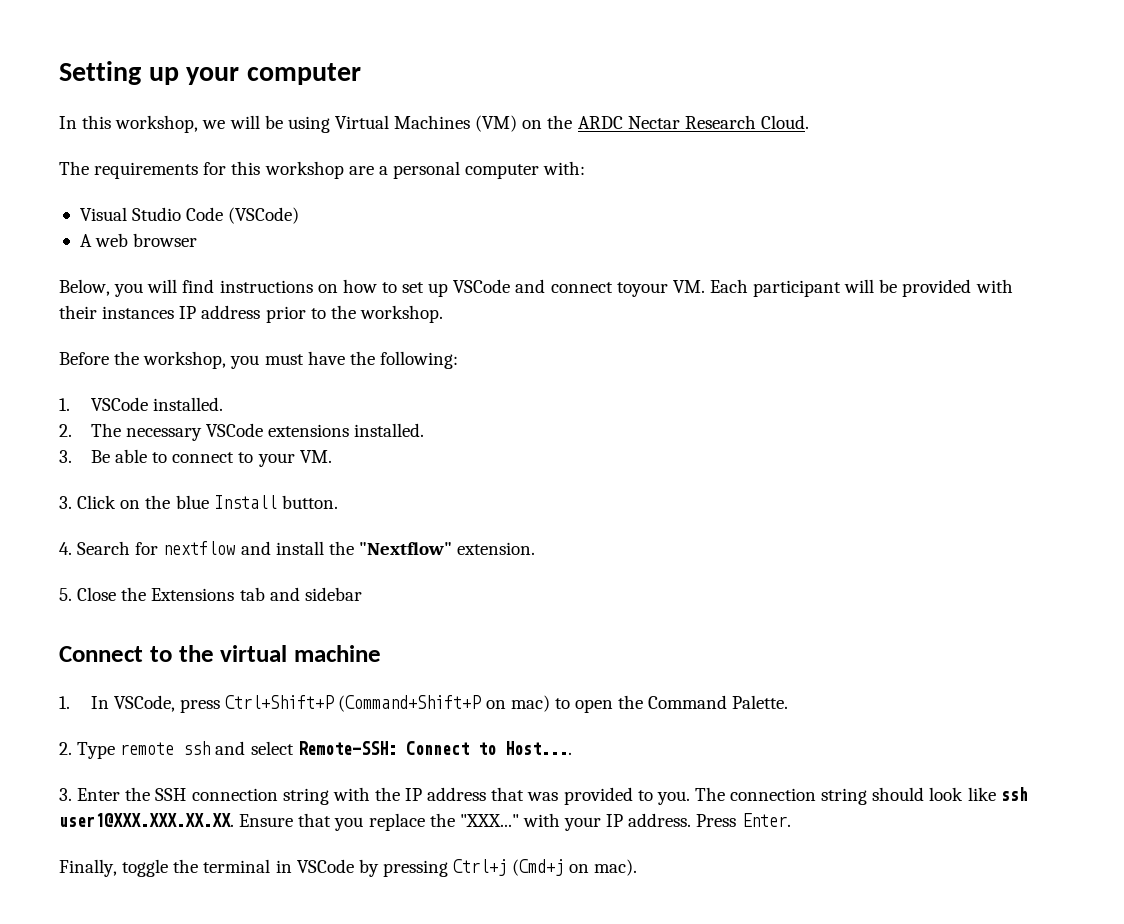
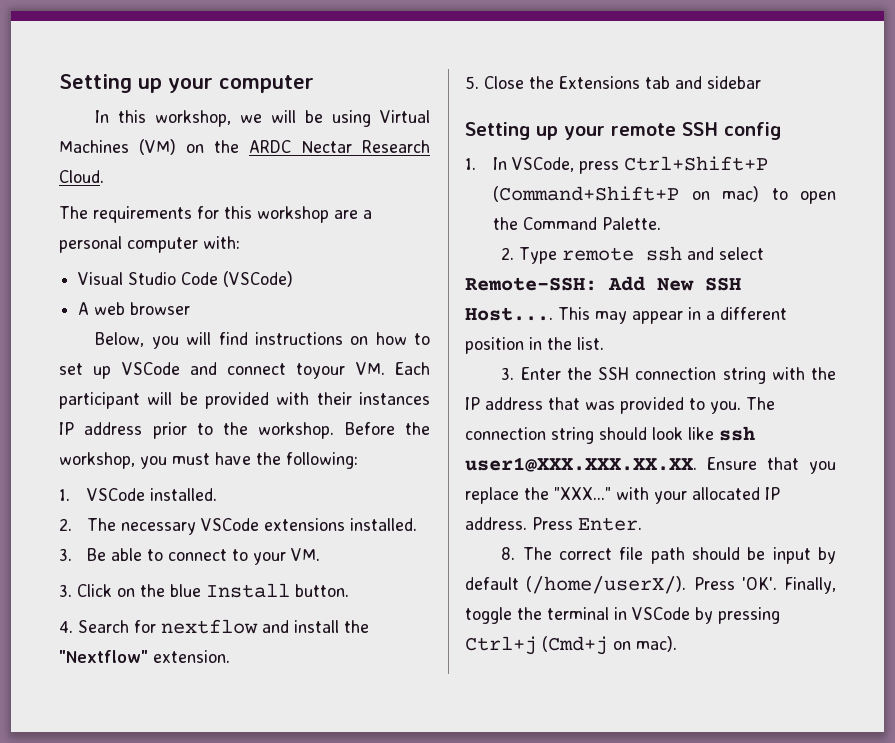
(443, 314) // -> (335, 430) none
[59,645,381,662] Connect to the virtual machine -> [465,122,781,140] Setting up your remote SSH config
[405,741,572,755] Connect to Host.... -> [608,276,741,291] [465,307,787,324] [465,337,604,354] Add New SSH Host.... This may appear in a different position in the list.
(602, 824) none -> [691,487,760,500] allocated
(791, 820) none -> [501,547,836,564] [465,576,777,594] 8. The correct file path should be input by default (/home/userX/). Press 'OK'.

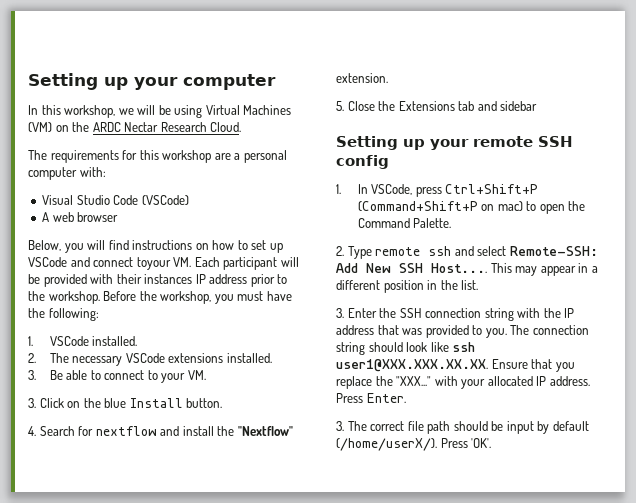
[501,547,516,560] 8. -> [336,421,344,431] 3.
[784,577,836,594] [465,607,780,624] [465,636,677,655] Finally, toggle the terminal in VSCode by pressing Ctrl+j (Cmd+j on mac). -> (492, 443) none

